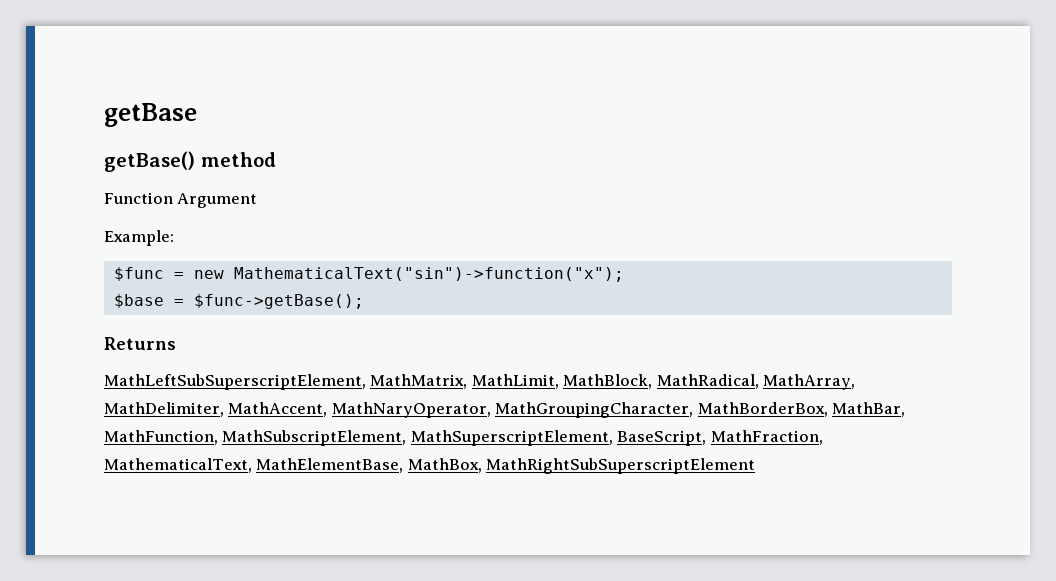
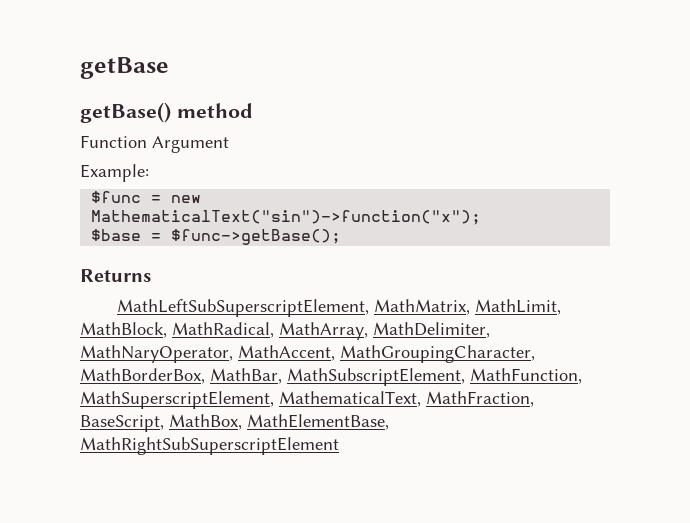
[228,402,491,418] MathAccent, MathNaryOperator, -> [80,345,335,363] MathNaryOperator, MathAccent,
[104,430,823,446] [104,458,482,473] MathFunction, MathSubscriptElement, MathSuperscriptElement, BaseScript, MathFraction, MathematicalText, MathElementBase, MathBox, -> [287,368,582,386] [80,391,534,409] [80,414,389,432] MathSubscriptElement, MathFunction, MathSuperscriptElement, MathematicalText, MathFraction, BaseScript, MathBox, MathElementBase,

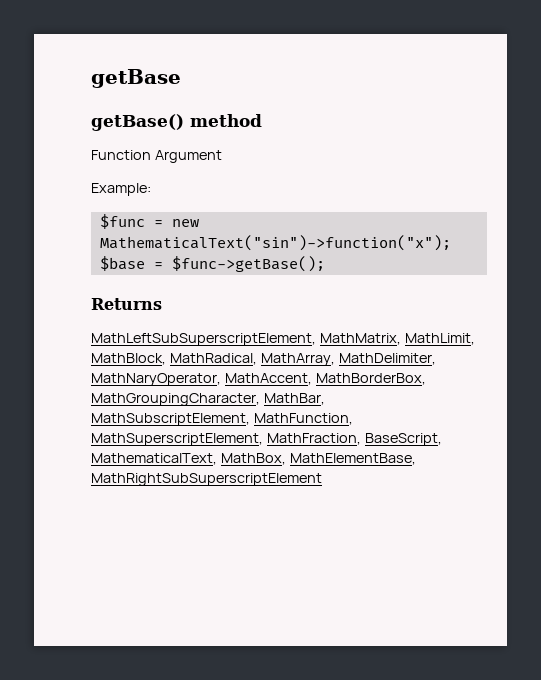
[340,345,535,363] [80,368,205,384] MathGroupingCharacter, MathBorderBox, -> [315,373,426,385] [91,393,260,406] MathBorderBox, MathGroupingCharacter,
[279,391,421,407] MathematicalText, -> (263, 439) none
(164, 423) none -> [91,453,217,465] MathematicalText,

